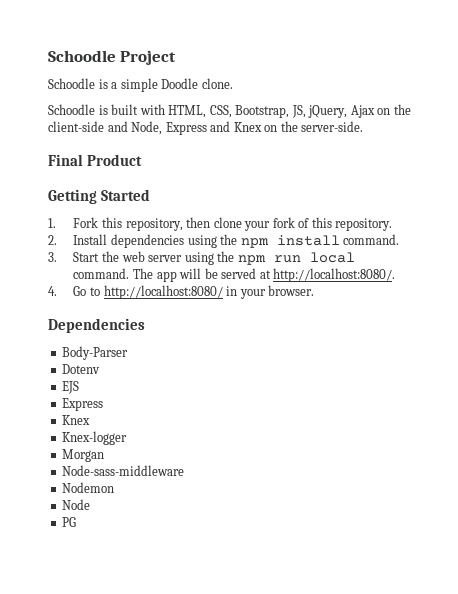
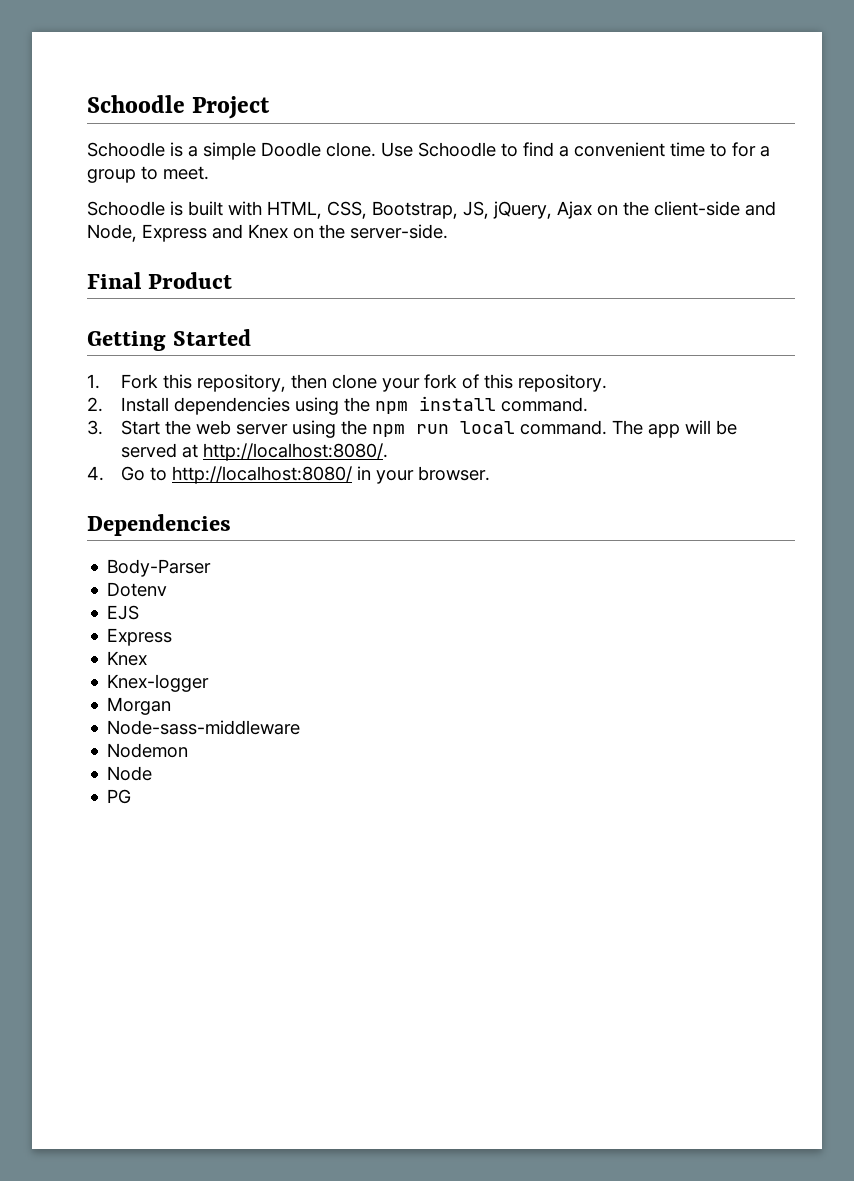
(233, 83) none -> [381,142,770,157] [87,166,209,183] Use Schoodle to find a convenient time to for a group to meet.

